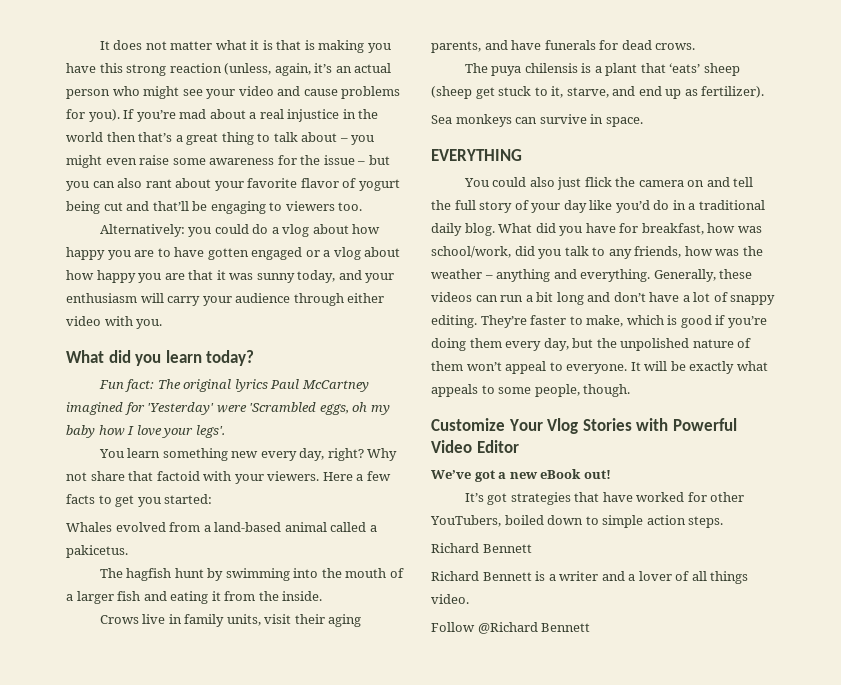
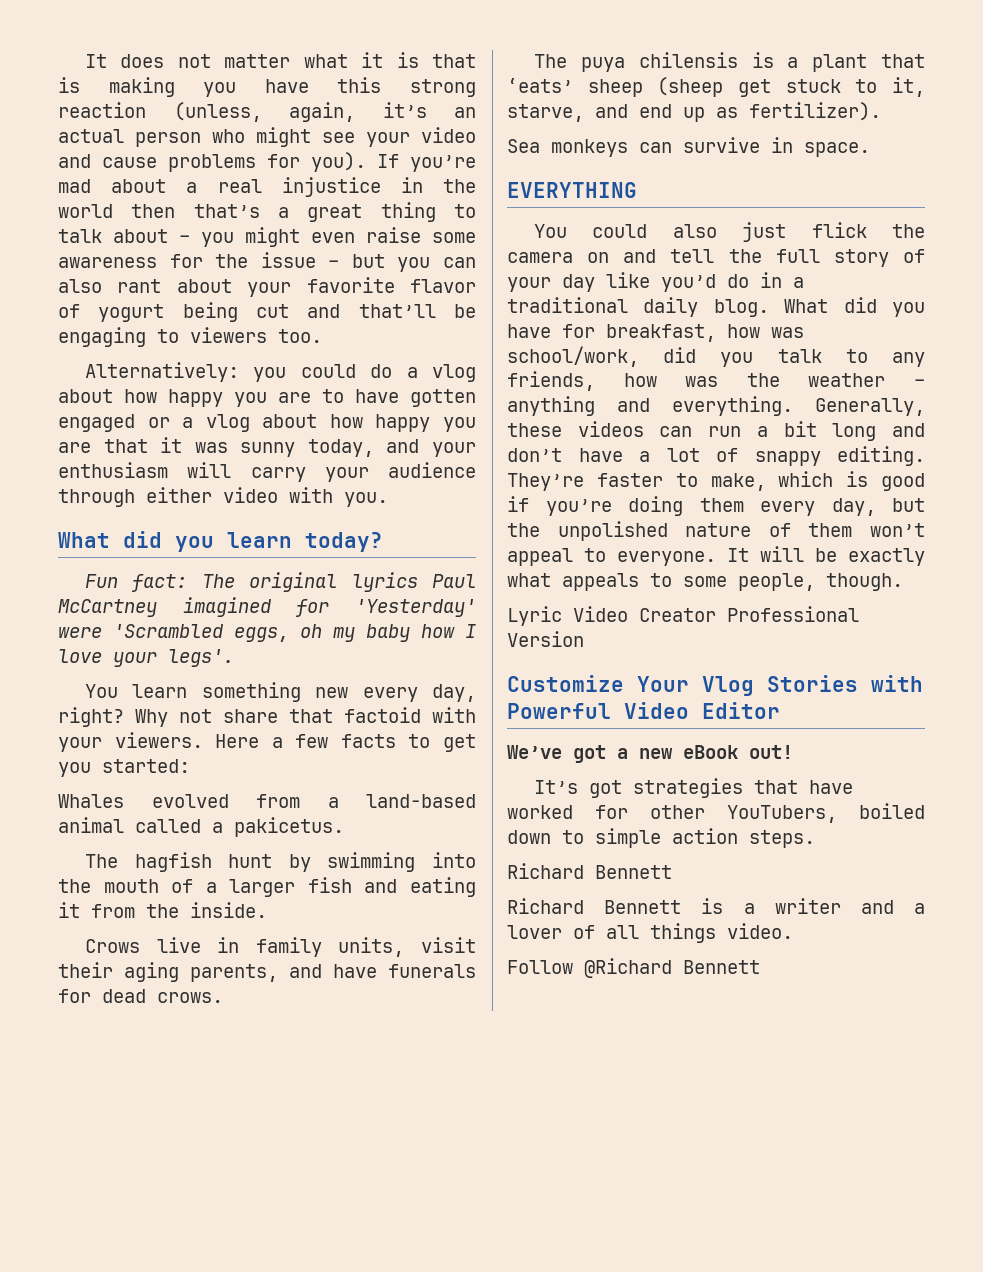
(631, 390) none -> [507,606,859,626] [507,631,584,647] // Lyric Video Creator Professional Version

